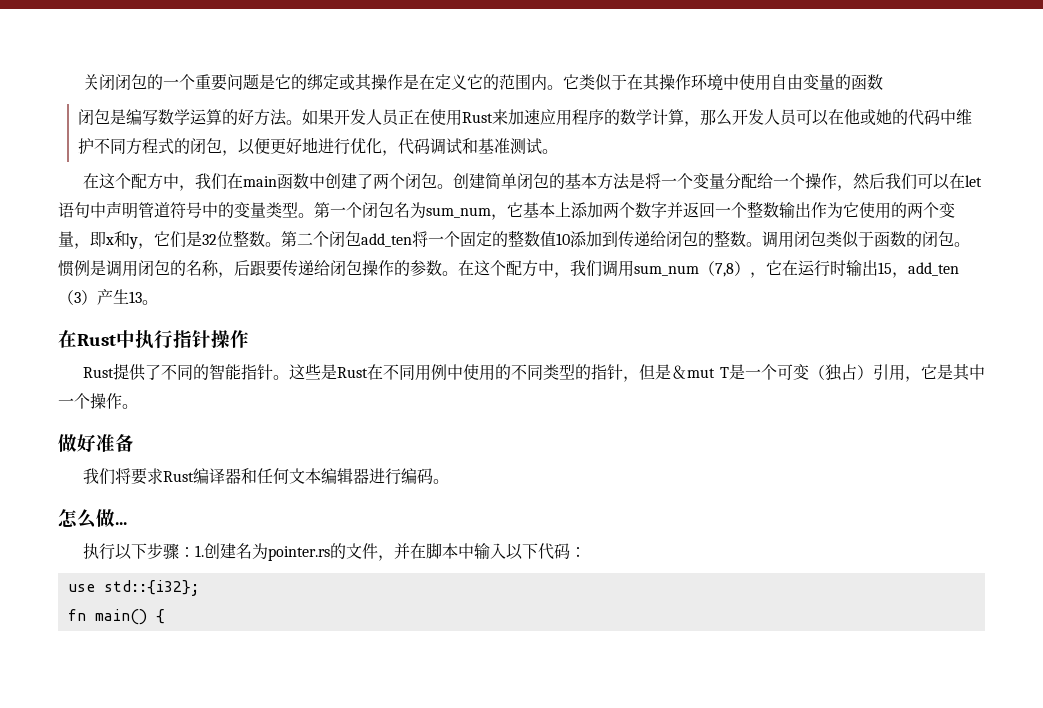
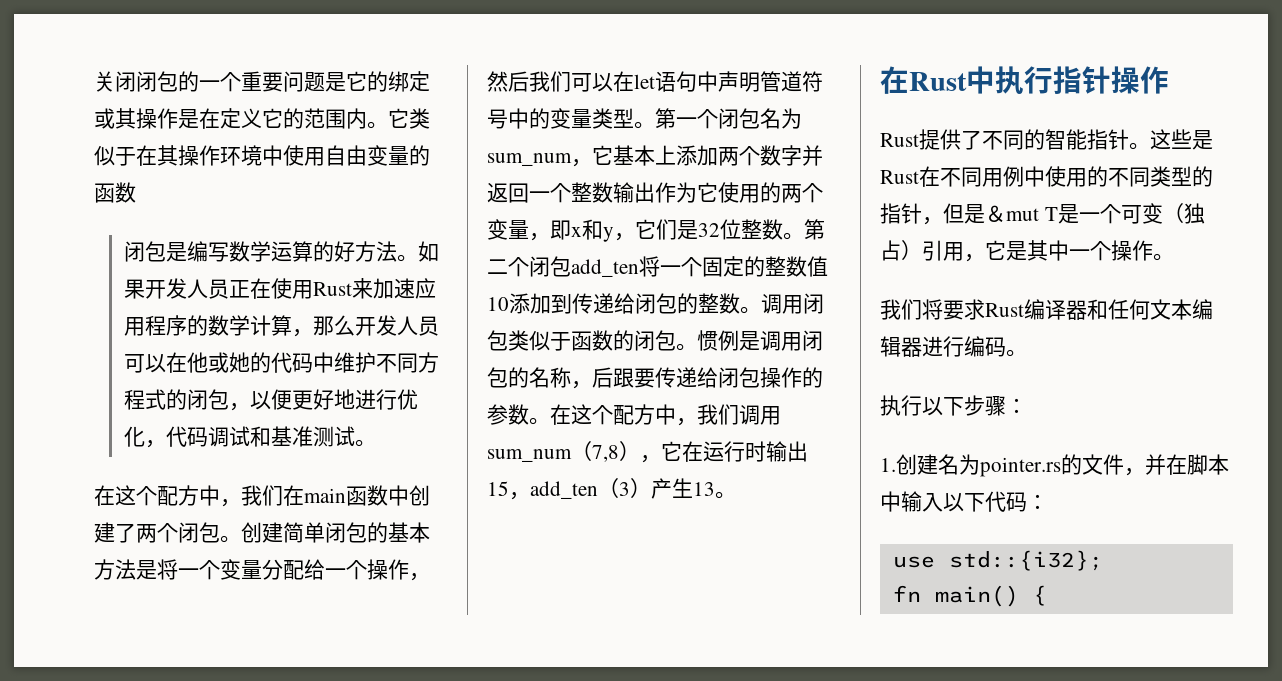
[58,434,134,452] // 做好准备 -> (1174, 257) none
[58,509,127,528] // 怎么做... -> (1027, 353) none
(196, 552) none -> (1027, 405) //

